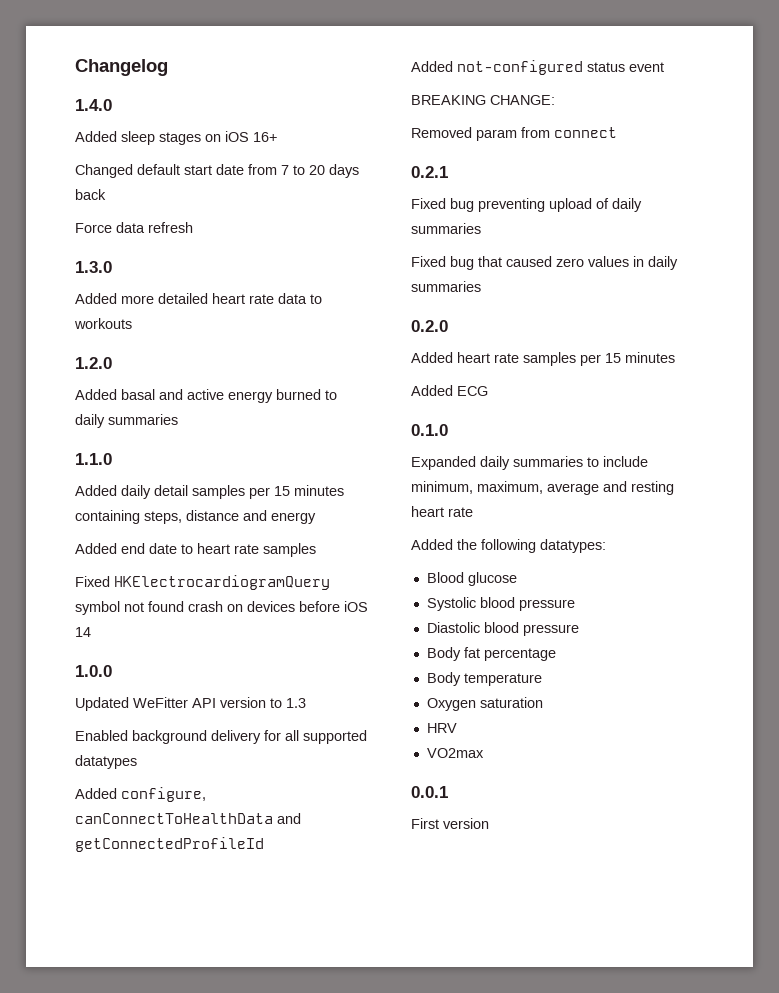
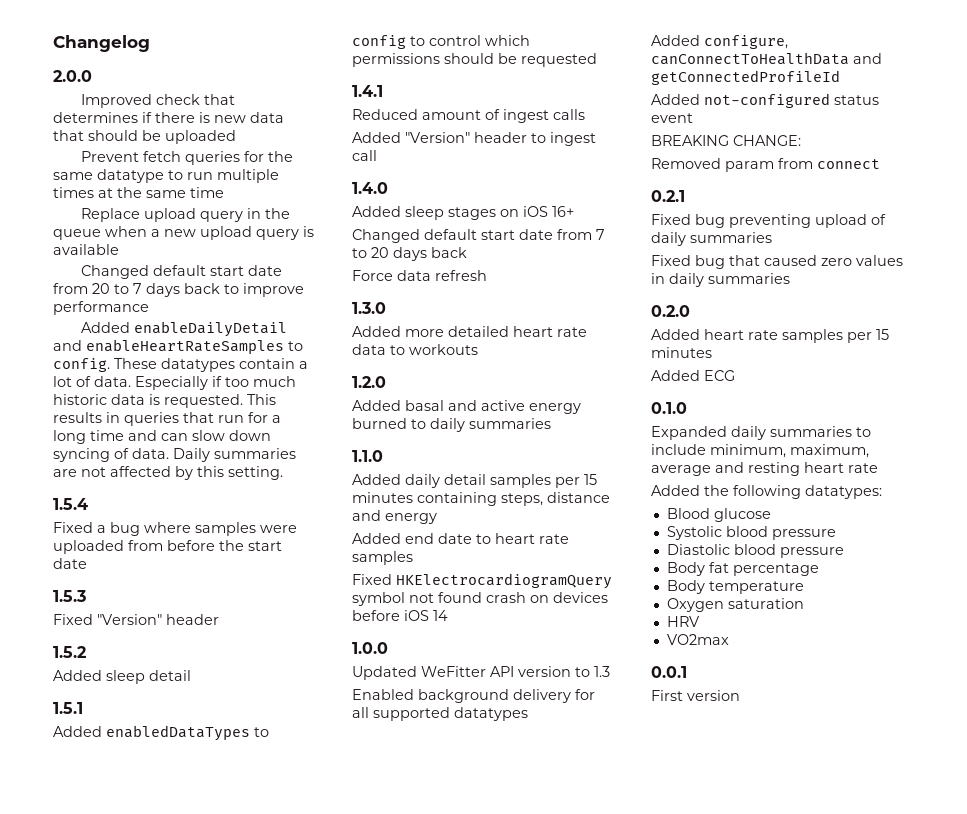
(168, 67) none -> [53,70,92,82] [80,94,235,108] [53,112,284,123] [53,130,236,144] [80,151,293,165] [53,169,279,183] [53,187,224,198] [80,208,290,222] [53,226,314,240] [53,244,119,255] [80,265,282,279] [53,283,304,297] [53,301,149,315] [80,321,287,337] [53,339,303,354] [53,358,308,372] [53,376,296,390] [53,394,276,408] [53,412,281,426] [53,430,271,444] [53,448,296,462] [53,466,283,480] [53,498,88,510] [53,522,297,536] [53,540,282,554] [53,558,87,569] [53,590,86,602] [53,614,219,625] [53,646,86,658] [53,670,191,684] [53,702,83,714] [53,725,269,741] [352,35,530,49] [352,53,597,67] [352,85,383,97] [352,109,585,123] [352,132,596,146] [352,150,377,161] // 2.0.0 // Improved check that determines if there is new data that should be uploaded // Prevent fetch queries for the same datatype to run multiple times at the same time // Replace upload query in the queue when a new upload query is available // Changed default start date from 20 to 7 days back to improve performance // Added enableDailyDetail and enableHeartRateSamples to config. These datatypes contain a lot of data. Especially if too much historic data is requested. This results in queries that run for a long time and can slow down syncing of data. Daily summaries are not affected by this setting. // 1.5.4 // Fixed a bug where samples were uploaded from before the start date // 1.5.3 // Fixed "Version" header // 1.5.2 // Added sleep detail // 1.5.1 // Added enabledDataTypes to config to control which permissions should be requested // 1.4.1 // Reduced amount of ingest calls // Added "Version" header to ingest call

